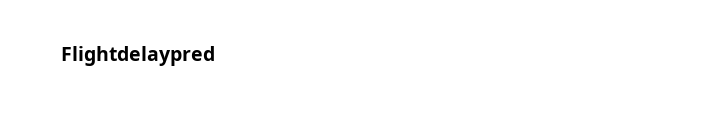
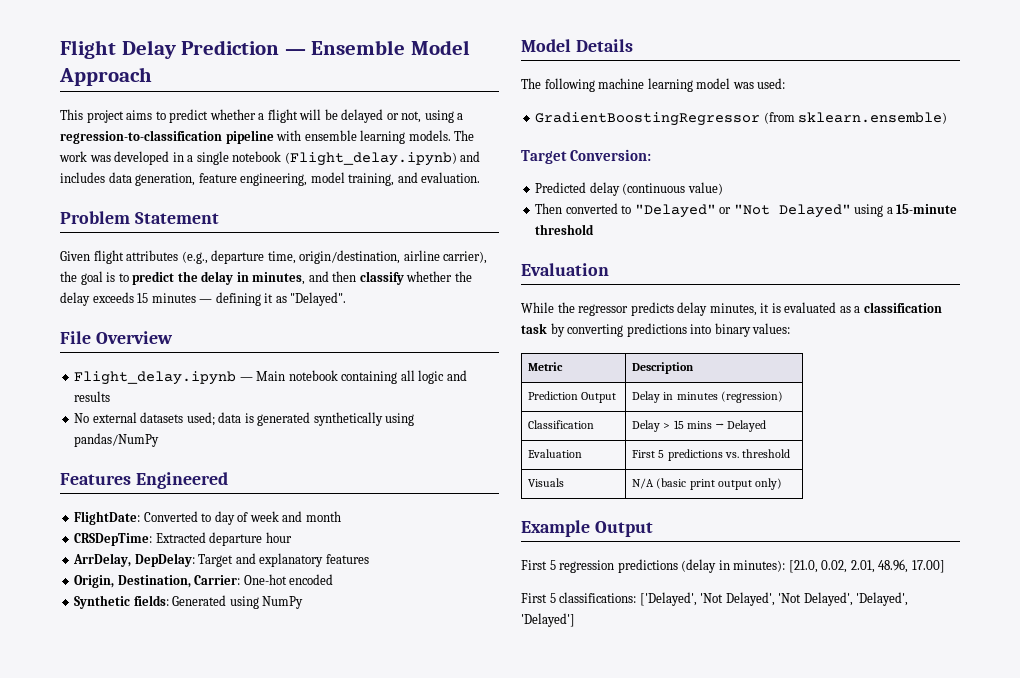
[61,46,215,66] Flightdelaypred -> [60,40,470,59] [59,67,152,86] [60,109,464,123] [60,130,475,144] [59,151,481,166] [60,172,481,186] [60,211,219,224] [60,250,488,264] [60,271,472,285] [60,292,347,306] [60,331,173,344] [74,370,467,385] [74,391,111,402] [74,412,415,426] [74,433,160,447] [60,472,228,489] [74,511,341,525] [74,532,292,546] [73,553,369,567] [74,574,334,588] [74,595,304,609] [521,39,633,52] [521,78,786,92] [535,112,948,126] [521,149,652,164] [535,182,723,196] [535,203,958,218] [535,224,595,235] [521,263,609,276] [521,302,942,316] [521,323,791,337] [528,362,564,371] [632,362,695,374] [528,391,617,403] [632,391,783,403] [528,420,595,429] [632,420,766,432] [528,449,583,458] [632,449,790,461] [528,478,565,487] [632,478,782,490] [521,520,653,537] [521,559,945,573] [521,592,909,606] [521,613,575,627] Flight Delay Prediction — Ensemble Model Approach // This project aims to predict whether a flight will be delayed or not, using a regression-to-classification pipeline with ensemble learning models. The work was developed in a single notebook (Flight_delay.ipynb) and includes data generation, feature engineering, model training, and evaluation. // Problem Statement // Given flight attributes (e.g., departure time, origin/destination, airline carrier), the goal is to predict the delay in minutes, and then classify whether the delay exceeds 15 minutes — defining it as "Delayed". // File Overview // Flight_delay.ipynb — Main notebook containing all logic and results // No external datasets used; data is generated synthetically using pandas/NumPy // Features Engineered // FlightDate: Converted to day of week and month // CRSDepTime: Extracted departure hour // ArrDelay, DepDelay: Target and explanatory features // Origin, Destination, Carrier: One-hot encoded // Synthetic fields: Generated using NumPy // Model Details // The following machine learning model was used: // GradientBoostingRegressor (from sklearn.ensemble) // Target Conversion: // Predicted delay (continuous value) // Then converted to "Delayed" or "Not Delayed" using a 15-minute threshold // Evaluation // While the regressor predicts delay minutes, it is evaluated as a classification task by converting predictions into binary values: // Metric | Description // Prediction Output | Delay in minutes (regression) // Classification | Delay > 15 mins → Delayed // Evaluation | First 5 predictions vs. threshold // Visuals | N/A (basic print output only) // Example Output // First 5 regression predictions (delay in minutes): [21.0, 0.02, 2.01, 48.96, 17.00] // First 5 classifications: ['Delayed', 'Not Delayed', 'Not Delayed', 'Delayed', 'Delayed']

